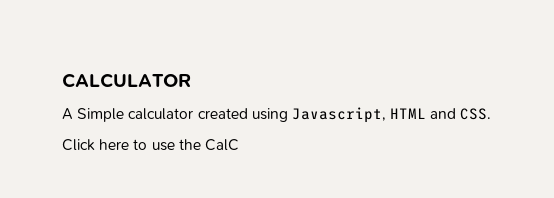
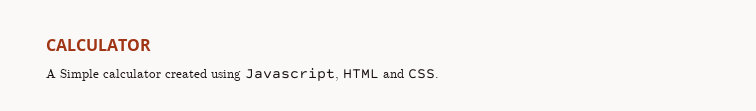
[62,139,239,151] // Click here to use the CalC -> (439, 74) none

